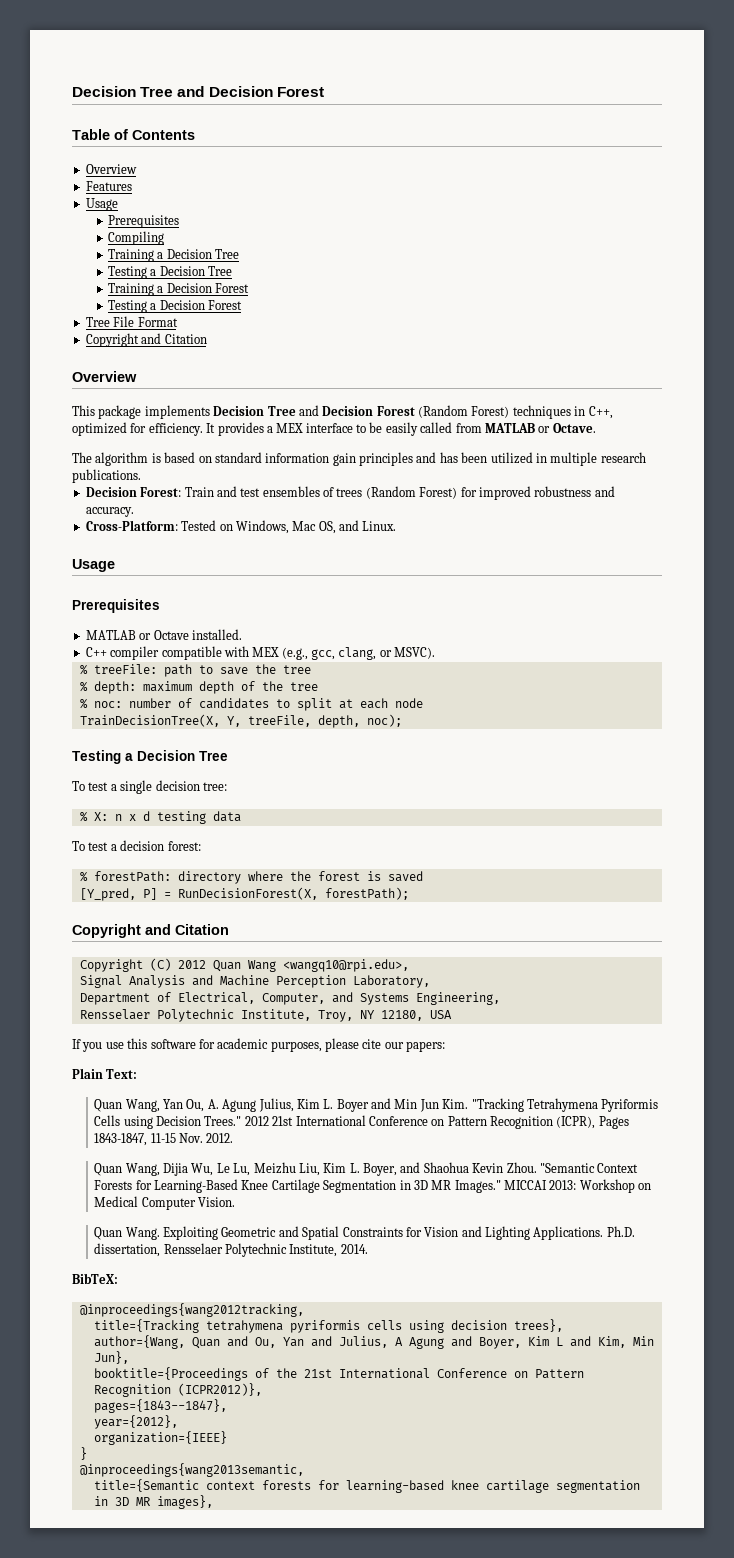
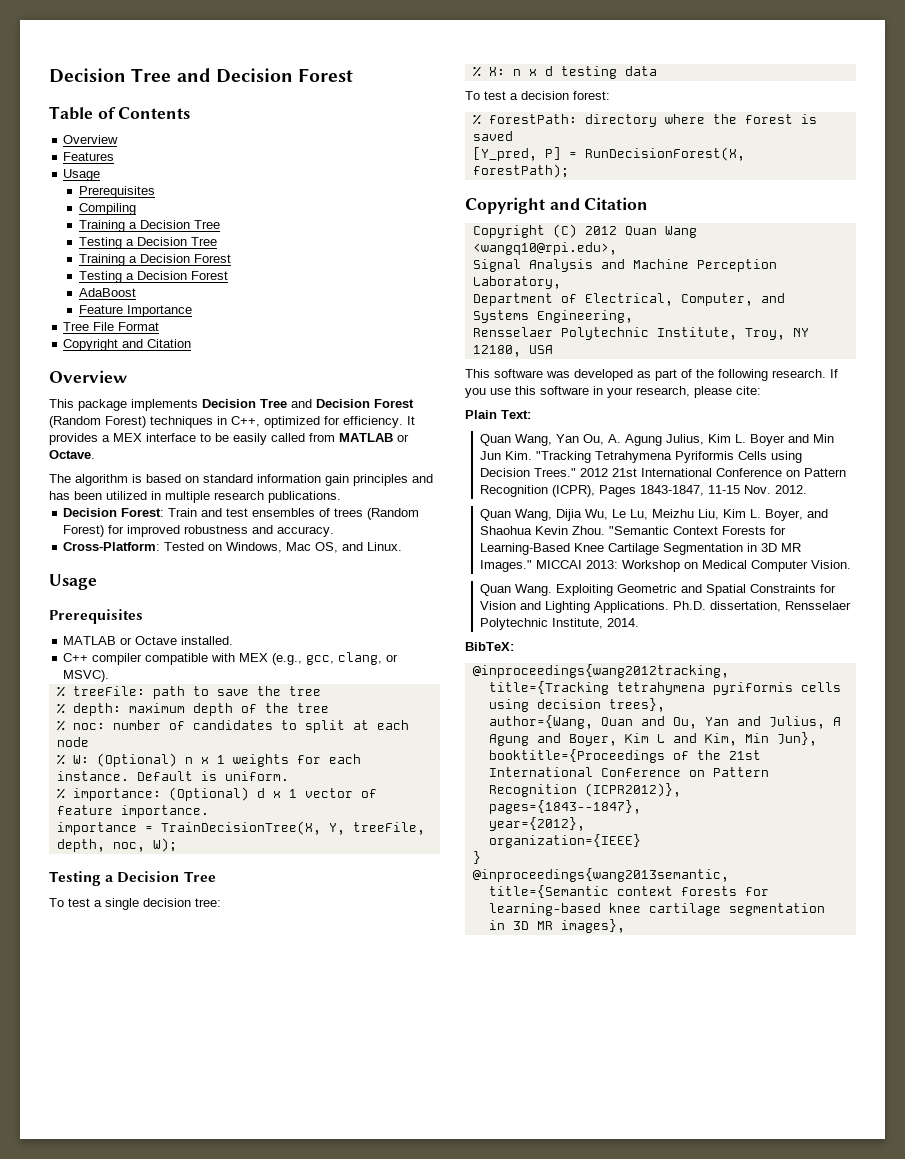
(243, 305) none -> [78,288,136,297] [78,305,192,317] // AdaBoost // Feature Importance
(423, 703) none -> [56,753,361,767] [56,771,289,781] [56,787,377,801] [56,805,209,818] [56,822,153,835] % W: (Optional) n x 1 weights for each instance. Default is uniform. // % importance: (Optional) d x 1 vector of feature importance. // importance =
[366,714,402,727] noc); -> [112,838,177,852] noc, W);
(452, 1014) none -> [465,369,826,381] This software was developed as part of the following research.
[198,1038,446,1052] for academic purposes, please cite our papers: -> [593,386,761,398] in your research, please cite:

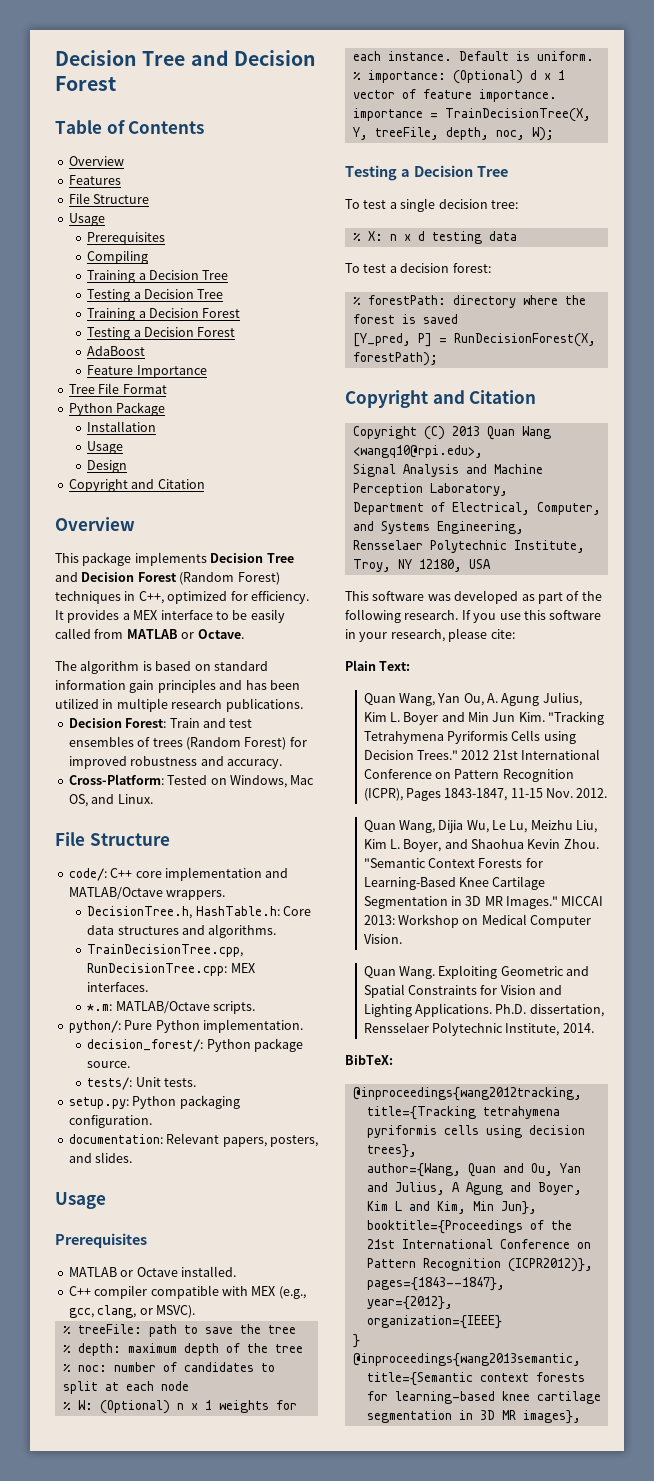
(115, 156) none -> [68,193,150,204] // File Structure
(160, 326) none -> [68,402,166,416] [87,421,157,432] [87,441,124,454] [87,460,128,473] // Python Package // Installation // Usage // Design
(403, 546) none -> [55,832,170,846] [68,867,289,881] [68,887,226,900] [87,906,312,919] [87,924,277,938] [87,944,244,957] [87,963,255,976] [87,982,149,992] [87,1001,256,1014] [68,1019,303,1033] [87,1038,304,1052] [87,1061,131,1068] [87,1077,197,1090] [68,1095,240,1109] [68,1115,152,1128] [68,1133,318,1147] [68,1152,133,1163] // File Structure // code/: C++ core implementation and MATLAB/Octave wrappers. // DecisionTree.h, HashTable.h: Core data structures and algorithms. // TrainDecisionTree.cpp, RunDecisionTree.cpp: MEX interfaces. // *.m: MATLAB/Octave scripts. // python/: Pure Python implementation. // decision_forest/: Python package source. // tests/: Unit tests. // setup.py: Python packaging configuration. // documentation: Relevant papers, posters, and slides.
[584,226,617,235] 2012 -> [451,426,480,436] 2013

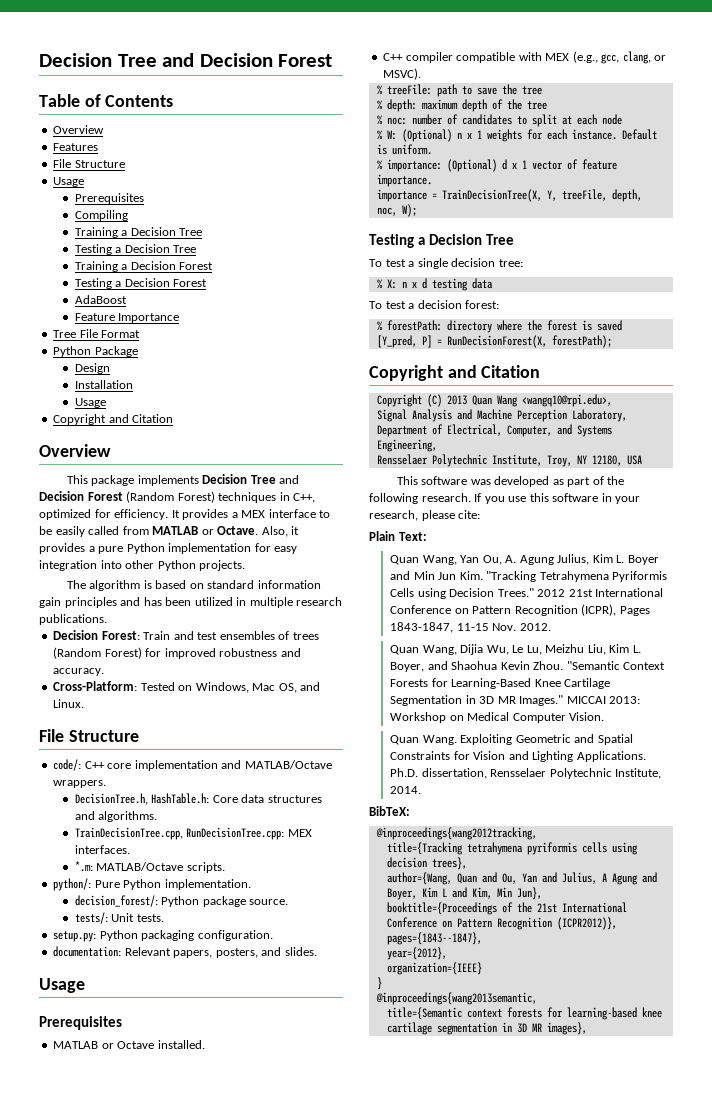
(166, 409) none -> [74,363,110,374] // Design
[87,460,128,473] // Design -> (106, 403) none
(244, 634) none -> [261,526,300,537] [39,543,298,554] [39,560,246,571] Also, it provides a pure Python implementation for easy integration into other Python projects.

